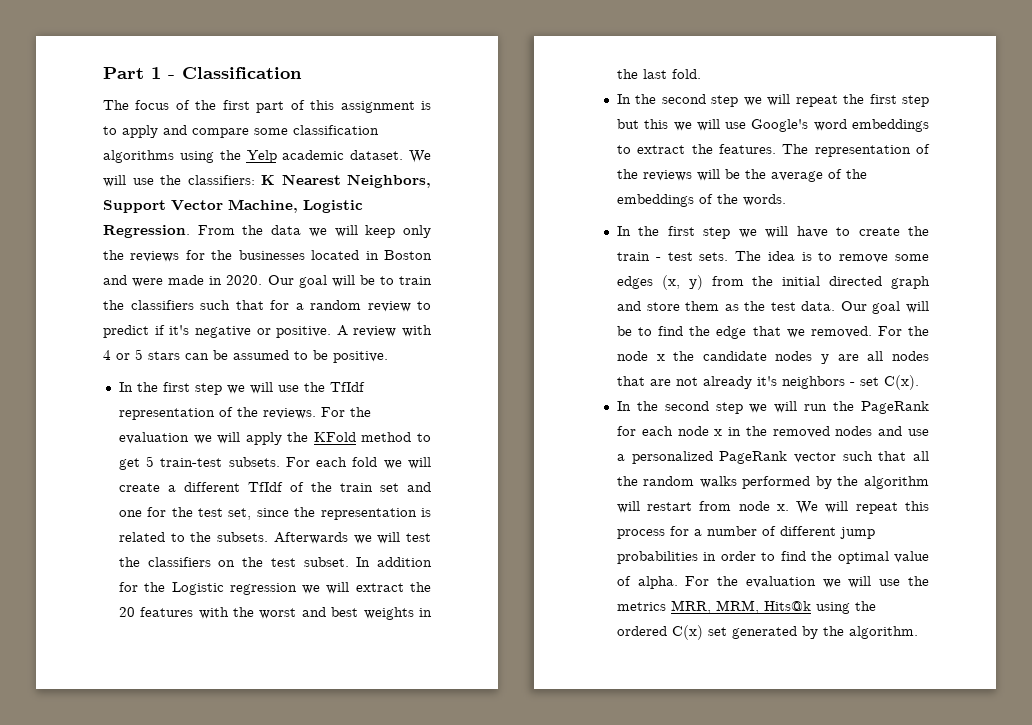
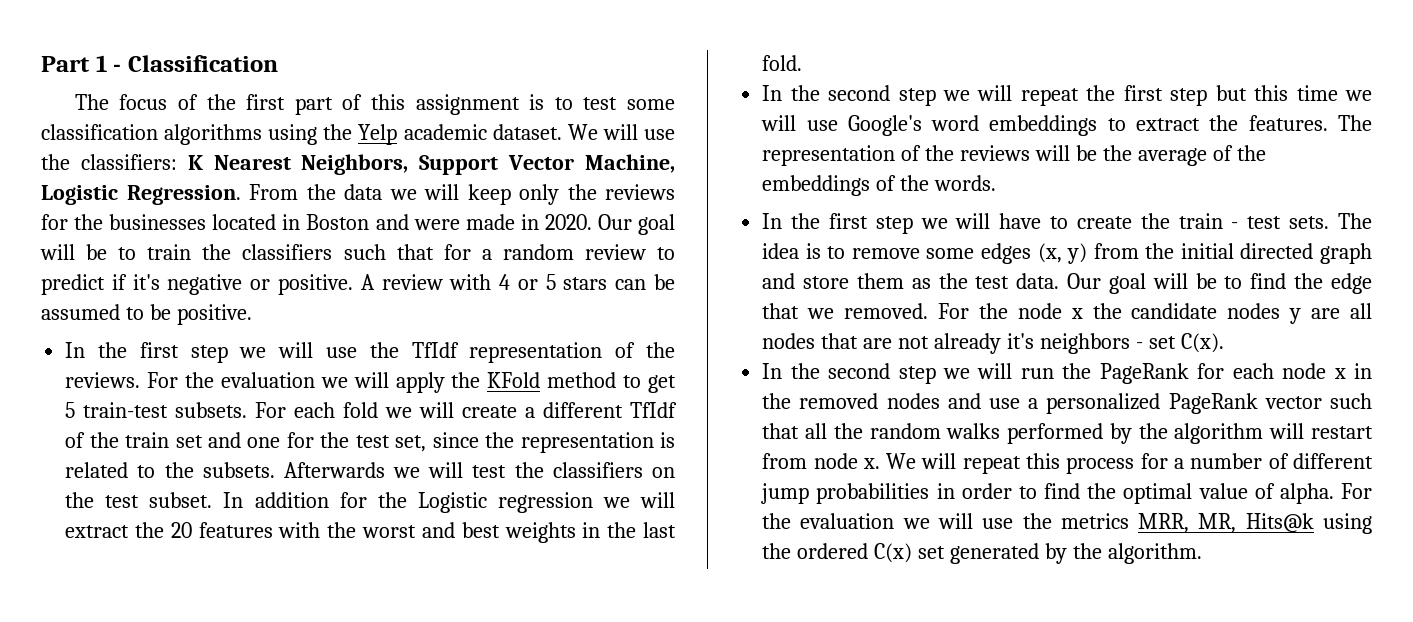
[122,125,249,138] apply and compare -> [583,97,618,110] test
(669, 124) none -> [1296,85,1338,101] time
[715,600,759,614] MRM, -> [1198,513,1237,533] MR,

